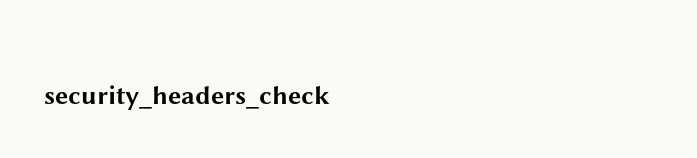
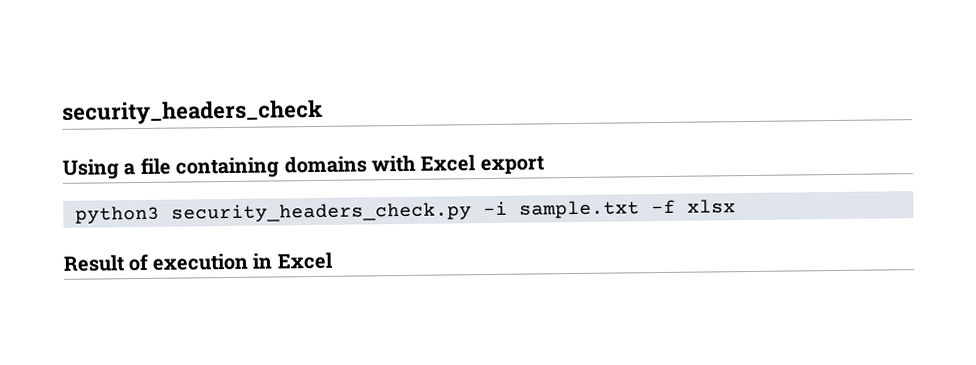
(330, 97) none -> [62,154,544,180] [75,199,736,224] [63,251,333,272] // Using a file containing domains with Excel export // python3 security_headers_check.py -i sample.txt -f xlsx // Result of execution in Excel

